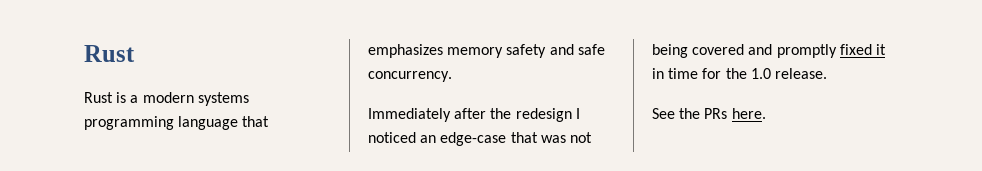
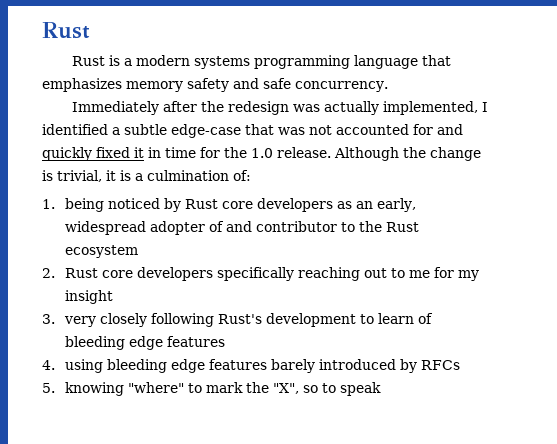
[575,108,580,119] [368,132,592,146] [652,44,837,58] I noticed an edge-case that was not being covered and promptly -> [292,101,488,115] [42,124,463,138] [42,147,92,161] was actually implemented, I identified a subtle edge-case that was not accounted for and quickly
[652,108,766,119] // See the PRs here. -> [334,147,481,161] [42,170,251,182] [42,198,417,212] [65,221,420,235] [65,245,139,258] [42,267,480,281] [65,290,114,304] [42,313,434,327] [65,336,226,350] [42,359,461,373] [42,382,382,396] Although the change is trivial, it is a culmination of: // 1. being noticed by Rust core developers as an early, widespread adopter of and contributor to the Rust ecosystem // 2. Rust core developers specifically reaching out to me for my insight // 3. very closely following Rust's development to learn of bleeding edge features // 4. using bleeding edge features barely introduced by RFCs // 5. knowing "where" to mark the "X", so to speak

